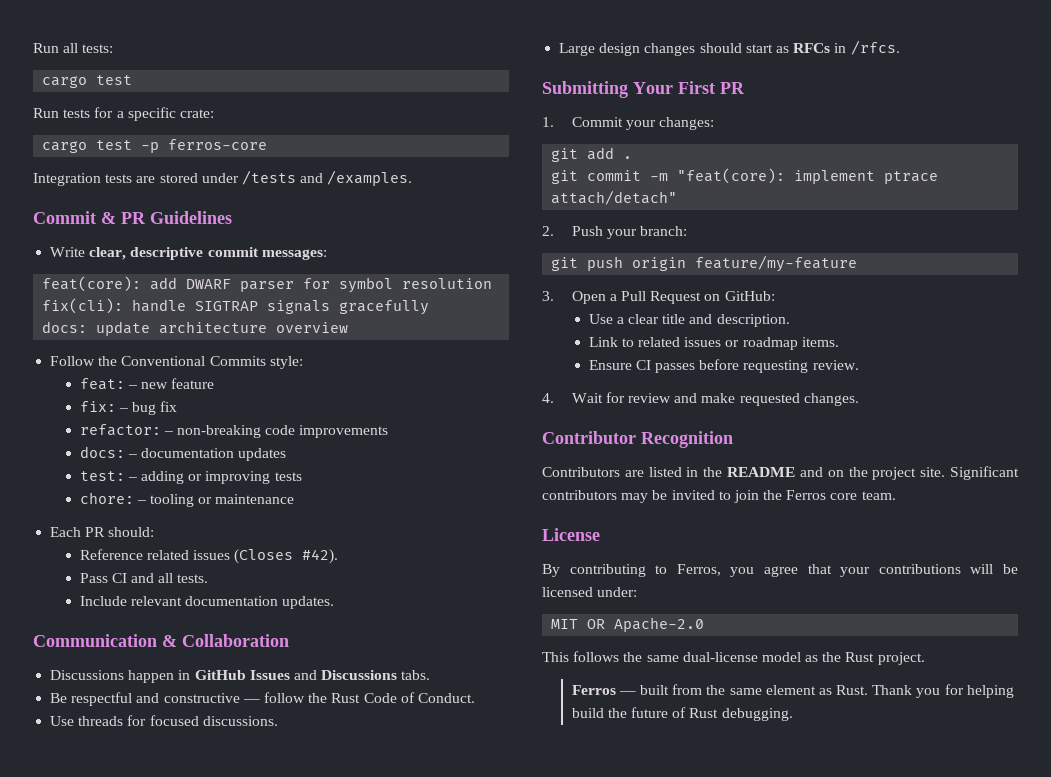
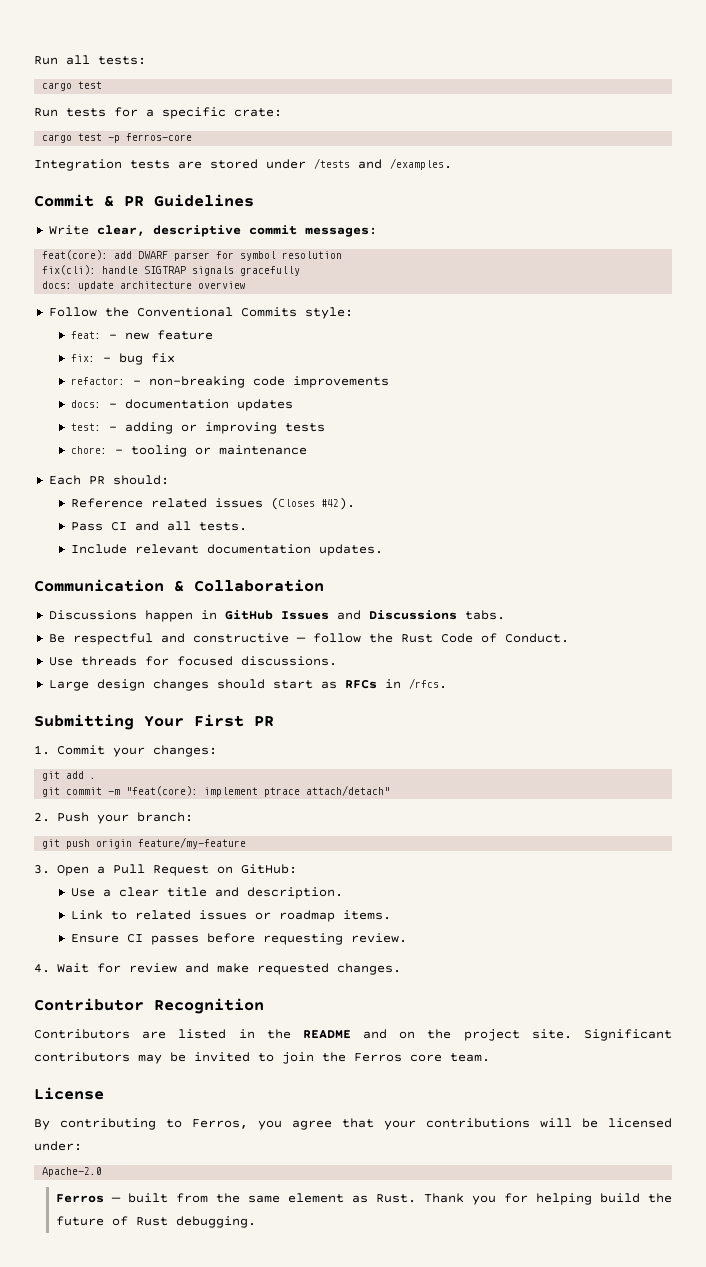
[551,619,606,629] MIT OR -> (82, 1146) none
[542,651,925,665] // This follows the same dual-license model as the Rust project. -> (103, 1172) none

